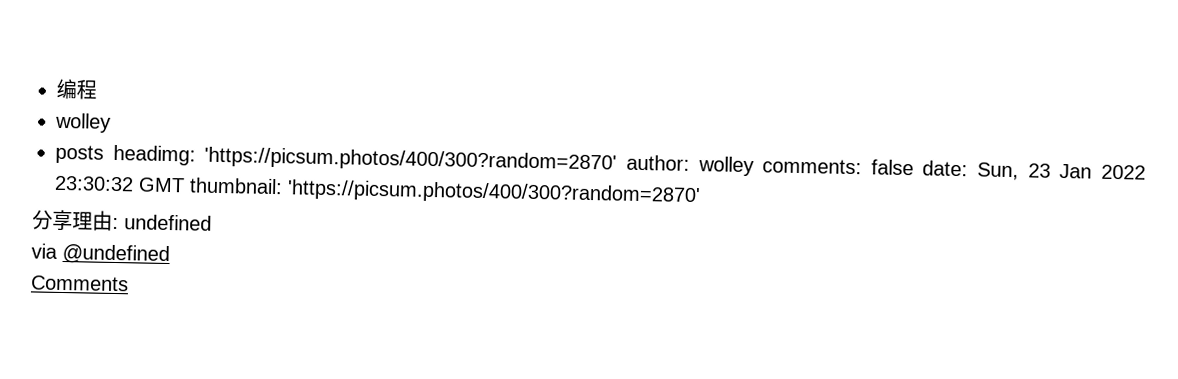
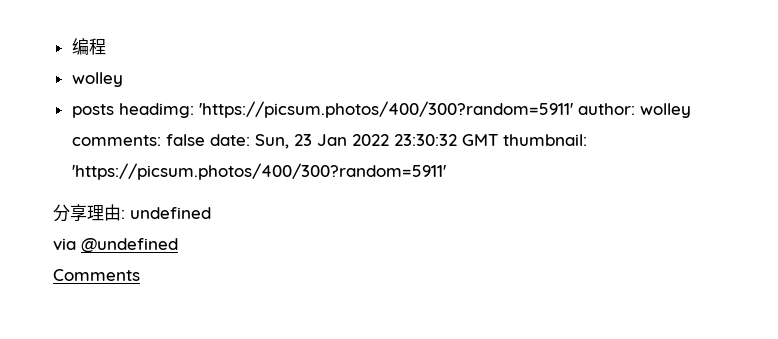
[204,146,618,174] 'https://picsum.photos/400/300?random=2870' -> [198,101,573,118] 'https://picsum.photos/400/300?random=5911'
[287,179,701,207] 'https://picsum.photos/400/300?random=2870' -> [71,163,446,180] 'https://picsum.photos/400/300?random=5911'

